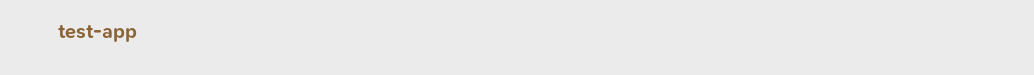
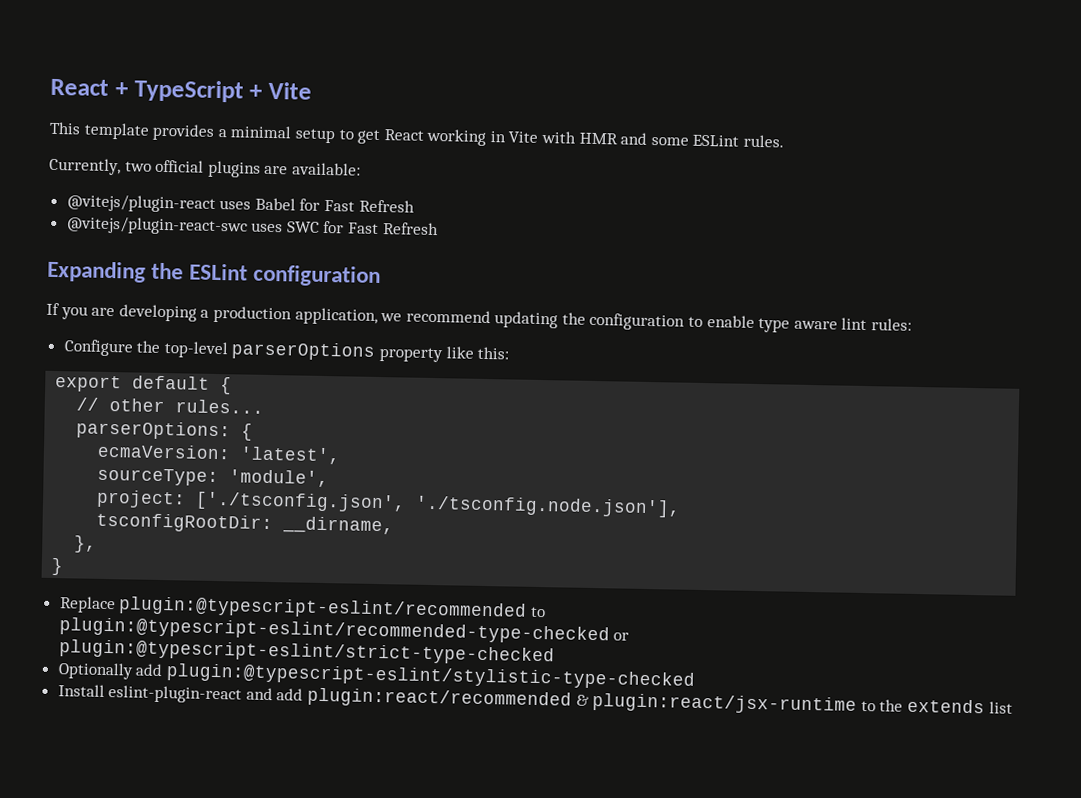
[58,24,137,42] test-app -> [50,78,312,103] [49,121,785,148] [49,157,361,178] [66,194,415,213] [66,216,439,236] [47,260,382,288] [46,302,913,333] [63,339,510,363] [55,375,233,395] [76,397,265,414] [76,420,254,441] [97,443,342,465] [97,467,330,488] [96,489,682,518] [96,512,395,535] [74,535,98,553] [51,557,64,576] [58,596,546,621] [58,617,630,645] [58,639,555,666] [57,662,695,690] [57,684,1013,715] React + TypeScript + Vite // This template provides a minimal setup to get React working in Vite with HMR and some ESLint rules. // Currently, two official plugins are available: // @vitejs/plugin-react uses Babel for Fast Refresh // @vitejs/plugin-react-swc uses SWC for Fast Refresh // Expanding the ESLint configuration // If you are developing a production application, we recommend updating the configuration to enable type aware lint rules: // Configure the top-level parserOptions property like this: // export default { // // other rules... // parserOptions: { // ecmaVersion: 'latest', // sourceType: 'module', // project: ['./tsconfig.json', './tsconfig.node.json'], // tsconfigRootDir: __dirname, // }, // } // Replace plugin:@typescript-eslint/recommended to plugin:@typescript-eslint/recommended-type-checked or plugin:@typescript-eslint/strict-type-checked // Optionally add plugin:@typescript-eslint/stylistic-type-checked // Install eslint-plugin-react and add plugin:react/recommended & plugin:react/jsx-runtime to the extends list

